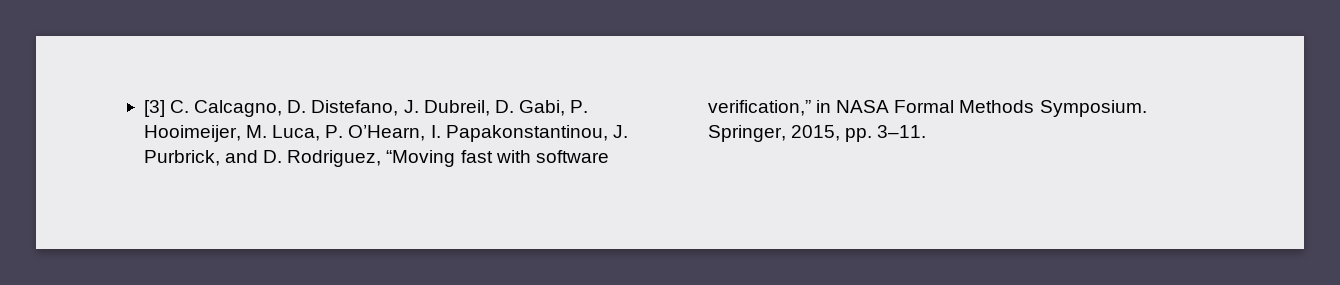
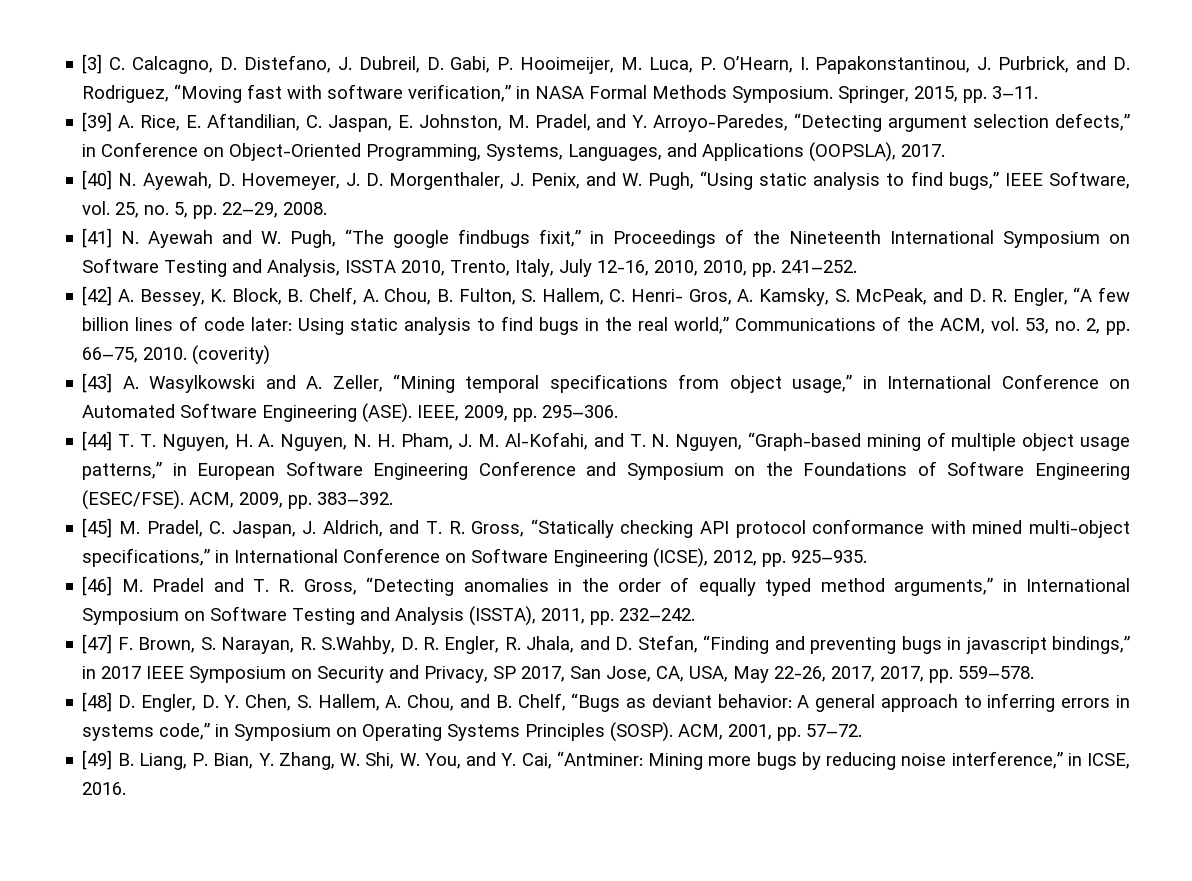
(927, 131) none -> [82,112,1130,132] [82,142,946,162] [82,170,1131,190] [82,201,328,219] [82,228,1131,248] [82,258,858,277] [82,286,1130,306] [82,316,1131,335] [82,345,271,365] [82,373,1131,393] [82,403,619,423] [82,431,1130,451] [82,461,1131,480] [82,490,394,510] [82,518,1131,538] [82,548,868,568] [82,576,1130,596] [82,606,696,626] [82,634,1131,654] [82,665,1035,683] [82,692,1131,712] [82,722,863,742] [82,750,1131,770] [82,782,127,795] // [39] A. Rice, E. Aftandilian, C. Jaspan, E. Johnston, M. Pradel, and Y. Arroyo-Paredes, “Detecting argument selection defects,” in Conference on Object-Oriented Programming, Systems, Languages, and Applications (OOPSLA), 2017. // [40] N. Ayewah, D. Hovemeyer, J. D. Morgenthaler, J. Penix, and W. Pugh, “Using static analysis to find bugs,” IEEE Software, vol. 25, no. 5, pp. 22–29, 2008. // [41] N. Ayewah and W. Pugh, “The google findbugs fixit,” in Proceedings of the Nineteenth International Symposium on Software Testing and Analysis, ISSTA 2010, Trento, Italy, July 12-16, 2010, 2010, pp. 241–252. // [42] A. Bessey, K. Block, B. Chelf, A. Chou, B. Fulton, S. Hallem, C. Henri- Gros, A. Kamsky, S. McPeak, and D. R. Engler, “A few billion lines of code later: Using static analysis to find bugs in the real world,” Communications of the ACM, vol. 53, no. 2, pp. 66–75, 2010. (coverity) // [43] A. Wasylkowski and A. Zeller, “Mining temporal specifications from object usage,” in International Conference on Automated Software Engineering (ASE). IEEE, 2009, pp. 295–306. // [44] T. T. Nguyen, H. A. Nguyen, N. H. Pham, J. M. Al-Kofahi, and T. N. Nguyen, “Graph-based mining of multiple object usage patterns,” in European Software Engineering Conference and Symposium on the Foundations of Software Engineering (ESEC/FSE). ACM, 2009, pp. 383–392. // [45] M. Pradel, C. Jaspan, J. Aldrich, and T. R. Gross, “Statically checking API protocol conformance with mined multi-object specifications,” in International Conference on Software Engineering (ICSE), 2012, pp. 925–935. // [46] M. Pradel and T. R. Gross, “Detecting anomalies in the order of equally typed method arguments,” in International Symposium on Software Testing and Analysis (ISSTA), 2011, pp. 232–242. // [47] F. Brown, S. Narayan, R. S.Wahby, D. R. Engler, R. Jhala, and D. Stefan, “Finding and preventing bugs in javascript bindings,” in 2017 IEEE Symposium on Security and Privacy, SP 2017, San Jose, CA, USA, May 22-26, 2017, 2017, pp. 559–578. // [48] D. Engler, D. Y. Chen, S. Hallem, A. Chou, and B. Chelf, “Bugs as deviant behavior: A general approach to inferring errors in systems code,” in Symposium on Operating Systems Principles (SOSP). ACM, 2001, pp. 57–72. // [49] B. Liang, P. Bian, Y. Zhang, W. Shi, W. You, and Y. Cai, “Antminer: Mining more bugs by reducing noise interference,” in ICSE, 2016.

